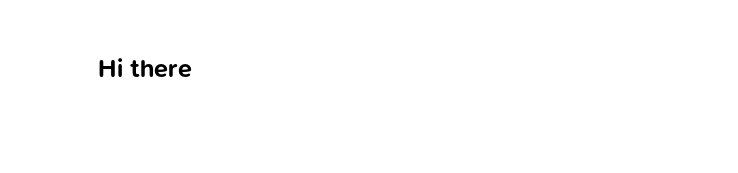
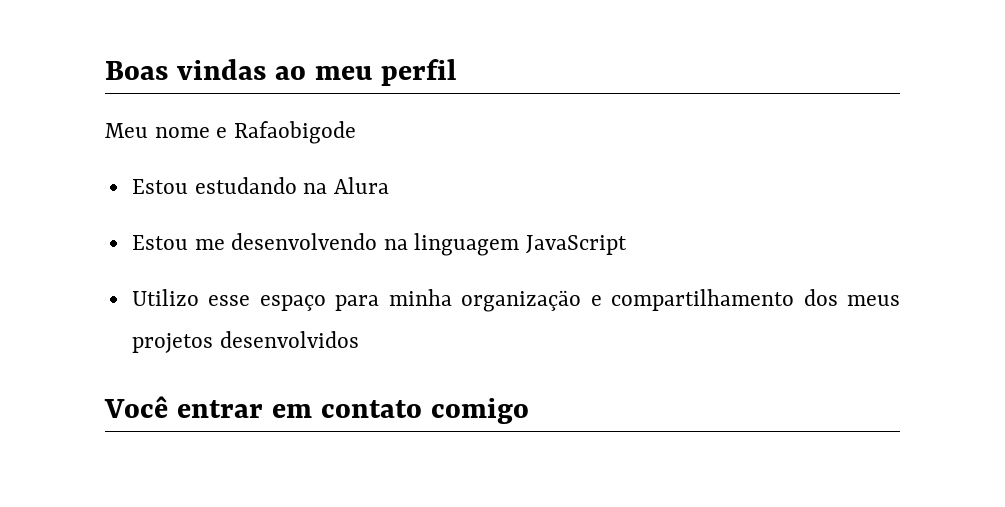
[98,58,192,78] Hi there -> [105,59,456,86] [105,121,356,144] [131,177,389,194] [131,233,628,256] [131,289,900,312] [131,331,359,353] [104,396,529,424] Boas vindas ao meu perfil // Meu nome e Rafaobigode // Estou estudando na Alura // Estou me desenvolvendo na linguagem JavaScript // Utilizo esse espaço para minha organizaçäo e compartilhamento dos meus projetos desenvolvidos // Você entrar em contato comigo

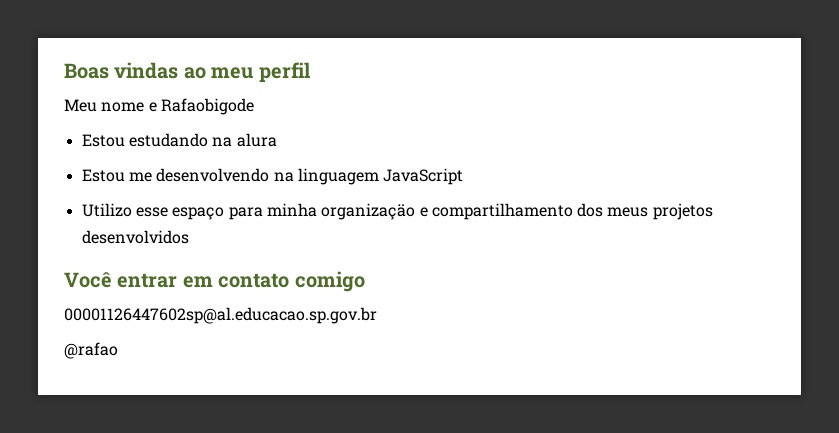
[333,177,389,194] Alura -> [236,133,277,147] alura
(529, 411) none -> [64,307,377,324] [64,342,118,359] // 00001126447602sp@al.educacao.sp.gov.br // @rafao

